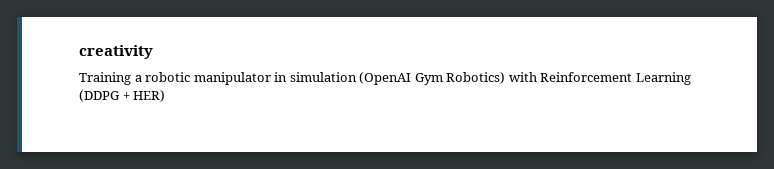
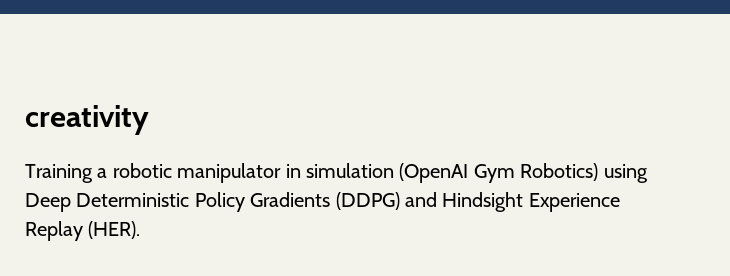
[508,72,691,85] [79,90,166,102] with Reinforcement Learning (DDPG + HER) -> [603,164,648,183] [25,192,620,212] [25,221,141,241] using Deep Deterministic Policy Gradients (DDPG) and Hindsight Experience Replay (HER).

